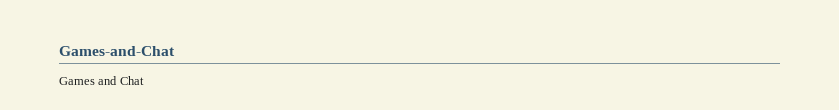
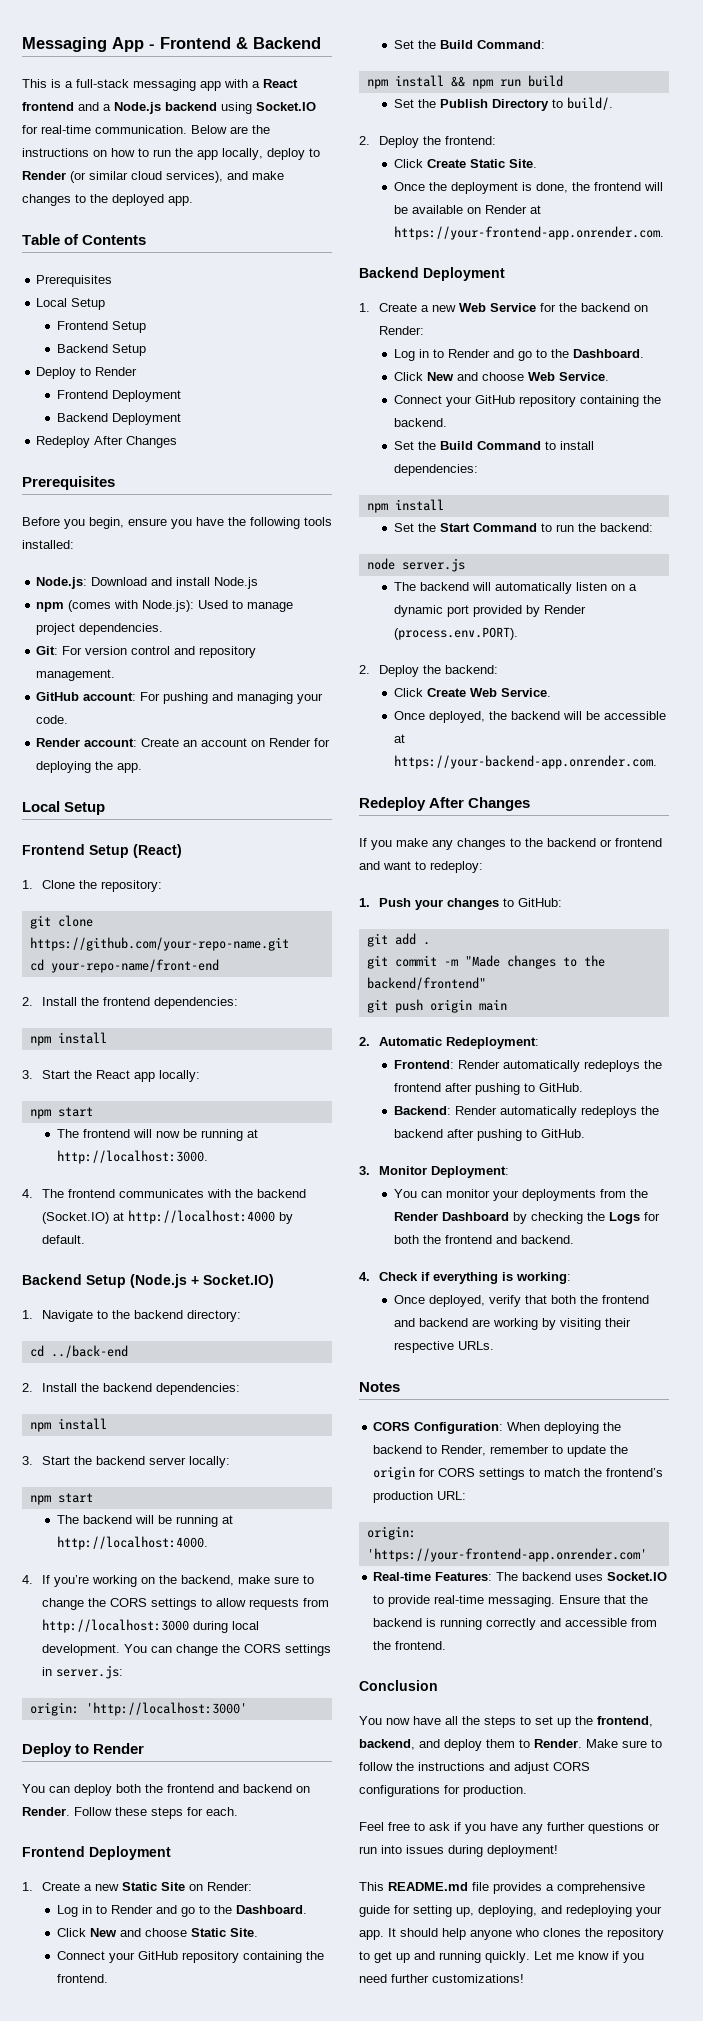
[59,46,175,56] [59,76,144,85] Games-and-Chat // Games and Chat -> [22,37,321,52] [22,79,298,91] [22,102,316,114] [22,125,270,134] [22,148,320,160] [22,171,284,183] [22,194,193,206] [22,234,147,245] [36,275,113,287] [36,298,106,310] [56,321,146,333] [56,344,146,356] [36,367,138,379] [56,390,181,402] [56,413,181,425] [36,436,178,448] [22,476,115,490] [22,517,332,529] [22,540,74,549] [36,577,259,589] [36,600,294,612] [36,623,164,635] [36,646,257,658] [36,669,116,681] [36,692,324,704] [36,715,69,724] [36,738,331,747] [36,761,143,773] [22,801,106,815] [22,844,182,858] [22,880,163,892] [29,915,93,929] [29,937,289,951] [29,959,219,973] [22,997,239,1009] [29,1032,107,1046] [22,1070,201,1082] [29,1107,93,1119] [56,1129,258,1141] [56,1150,208,1164] [22,1189,307,1198] [42,1210,294,1224] [42,1235,86,1244] [22,1274,274,1288] [22,1310,242,1322] [29,1345,128,1358] [22,1383,241,1395] [29,1418,107,1432] [22,1456,231,1468] [29,1493,93,1505] [56,1515,233,1527] [56,1536,208,1550] [22,1575,315,1587] [42,1598,330,1610] [42,1619,260,1633] [42,1644,332,1656] [42,1665,124,1679] [29,1702,247,1716] [22,1743,145,1757] [22,1784,310,1796] [22,1807,238,1819] [22,1846,171,1860] [22,1882,253,1891] [56,1905,307,1917] [56,1928,258,1937] [56,1951,324,1963] [56,1974,108,1983] [393,40,545,49] [366,75,563,89] [393,97,613,111] [359,136,497,148] [393,159,537,168] [393,182,663,194] [393,205,541,214] [393,226,664,240] [359,267,505,281] [359,303,649,312] [379,326,425,335] [393,349,644,361] [393,372,609,381] [393,395,661,407] [393,418,447,427] [393,441,594,450] [393,464,478,476] [366,499,444,513] [393,523,653,532] [366,558,465,572] [393,582,637,594] [393,605,586,617] [393,627,518,640] [359,665,499,677] [393,688,551,697] [393,711,666,723] [393,734,405,743] [393,755,657,769] [359,797,531,811] [359,838,662,850] [359,861,483,873] [359,898,563,910] [366,933,430,947] [366,955,605,969] [366,977,486,990] [366,999,507,1013] [359,1037,540,1049] [393,1060,662,1072] [393,1083,583,1095] [393,1106,659,1118] [393,1129,585,1141] [359,1166,510,1178] [393,1189,648,1201] [393,1212,660,1224] [393,1235,574,1244] [359,1272,572,1284] [393,1295,649,1307] [393,1318,631,1330] [393,1341,494,1353] [359,1382,400,1392] [373,1422,622,1434] [373,1445,629,1457] [373,1466,664,1480] [373,1491,467,1503] [366,1526,416,1540] [366,1548,647,1562] [373,1572,668,1581] [373,1595,649,1607] [373,1618,658,1630] [373,1641,447,1650] [359,1680,438,1691] [359,1716,653,1728] [359,1739,662,1751] [359,1762,590,1774] [359,1785,527,1797] [359,1822,660,1834] [359,1845,558,1857] [359,1882,645,1894] [359,1905,662,1917] [359,1928,664,1940] [359,1951,644,1963] [359,1974,524,1983] Messaging App - Frontend & Backend // This is a full-stack messaging app with a React frontend and a Node.js backend using Socket.IO for real-time communication. Below are the instructions on how to run the app locally, deploy to Render (or similar cloud services), and make changes to the deployed app. // Table of Contents // Prerequisites // Local Setup // Frontend Setup // Backend Setup // Deploy to Render // Frontend Deployment // Backend Deployment // Redeploy After Changes // Prerequisites // Before you begin, ensure you have the following tools installed: // Node.js: Download and install Node.js // npm (comes with Node.js): Used to manage project dependencies. // Git: For version control and repository management. // GitHub account: For pushing and managing your code. // Render account: Create an account on Render for deploying the app. // Local Setup // Frontend Setup (React) // 1. Clone the repository: // git clone https://github.com/your-repo-name.git // cd your-repo-name/front-end // 2. Install the frontend dependencies: // npm install // 3. Start the React app locally: // npm start // The frontend will now be running at http://localhost:3000. // 4. The frontend communicates with the backend (Socket.IO) at http://localhost:4000 by default. // Backend Setup (Node.js + Socket.IO) // 1. Navigate to the backend directory: // cd ../back-end // 2. Install the backend dependencies: // npm install // 3. Start the backend server locally: // npm start // The backend will be running at http://localhost:4000. // 4. If you’re working on the backend, make sure to change the CORS settings to allow requests from http://localhost:3000 during local development. You can change the CORS settings in server.js: // origin: 'http://localhost:3000' // Deploy to Render // You can deploy both the frontend and backend on Render. Follow these steps for each. // Frontend Deployment // 1. Create a new Static Site on Render: // Log in to Render and go to the Dashboard. // Click New and choose Static Site. // Connect your GitHub repository containing the frontend. // Set the Build Command: // npm install && npm run build // Set the Publish Directory to build/. // 2. Deploy the frontend: // Click Create Static Site. // Once the deployment is done, the frontend will be available on Render at https://your-frontend-app.onrender.com. // Backend Deployment // 1. Create a new Web Service for the backend on Render: // Log in to Render and go to the Dashboard. // Click New and choose Web Service. // Connect your GitHub repository containing the backend. // Set the Build Command to install dependencies: // npm install // Set the Start Command to run the backend: // node server.js // The backend will automatically listen on a dynamic port provided by Render (process.env.PORT). // 2. Deploy the backend: // Click Create Web Service. // Once deployed, the backend will be accessible at https://your-backend-app.onrender.com. // Redeploy After Changes // If you make any changes to the backend or frontend and want to redeploy: // 1. Push your changes to GitHub: // git add . // git commit -m "Made changes to the backend/frontend" // git push origin main // 2. Automatic Redeployment: // Frontend: Render automatically redeploys the frontend after pushing to GitHub. // Backend: Render automatically redeploys the backend after pushing to GitHub. // 3. Monitor Deployment: // You can monitor your deployments from the Render Dashboard by checking the Logs for both the frontend and backend. // 4. Check if everything is working: // Once deployed, verify that both the frontend and backend are working by visiting their respective URLs. // Notes // CORS Configuration: When deploying the backend to Render, remember to update the origin for CORS settings to match the frontend’s production URL: // origin: 'https://your-frontend-app.onrender.com' // Real-time Features: The backend uses Socket.IO to provide real-time messaging. Ensure that the backend is running correctly and accessible from the frontend. // Conclusion // You now have all the steps to set up the frontend, backend, and deploy them to Render. Make sure to follow the instructions and adjust CORS configurations for production. // Feel free to ask if you have any further questions or run into issues during deployment! // This README.md file provides a comprehensive guide for setting up, deploying, and redeploying your app. It should help anyone who clones the repository to get up and running quickly. Let me know if you need further customizations!

